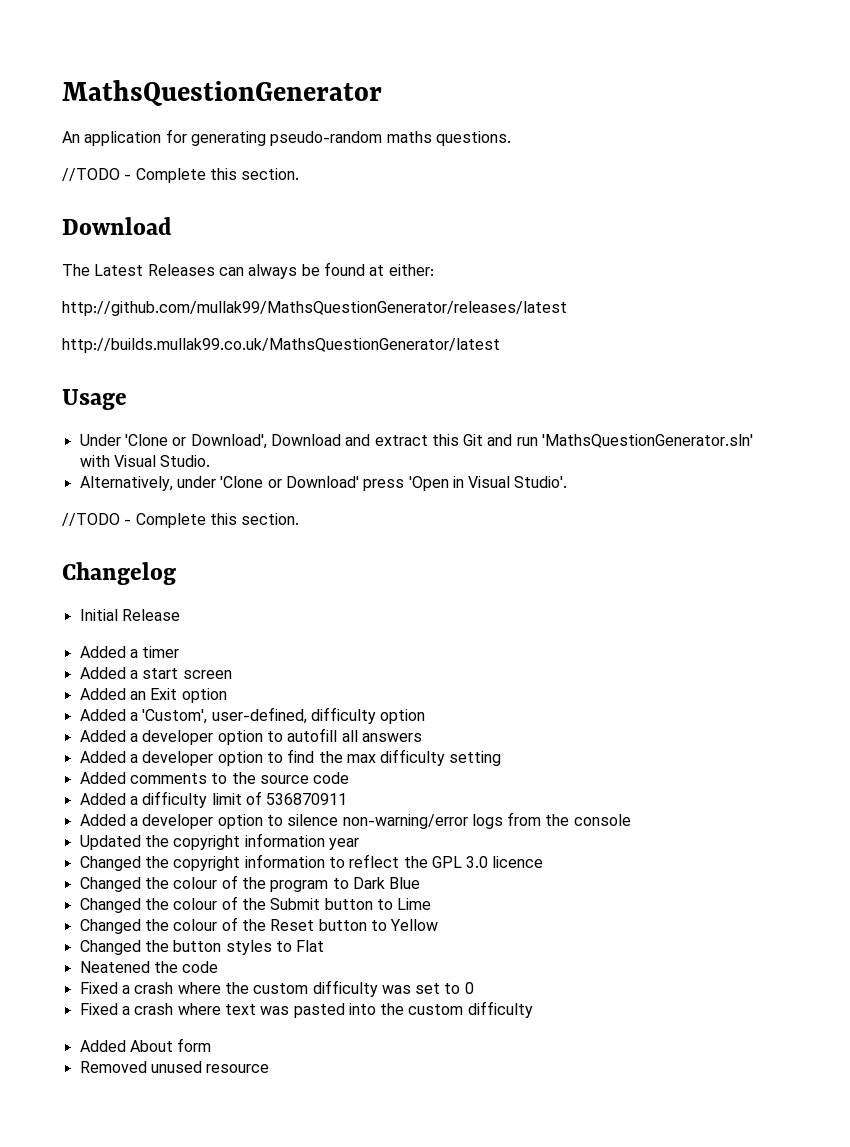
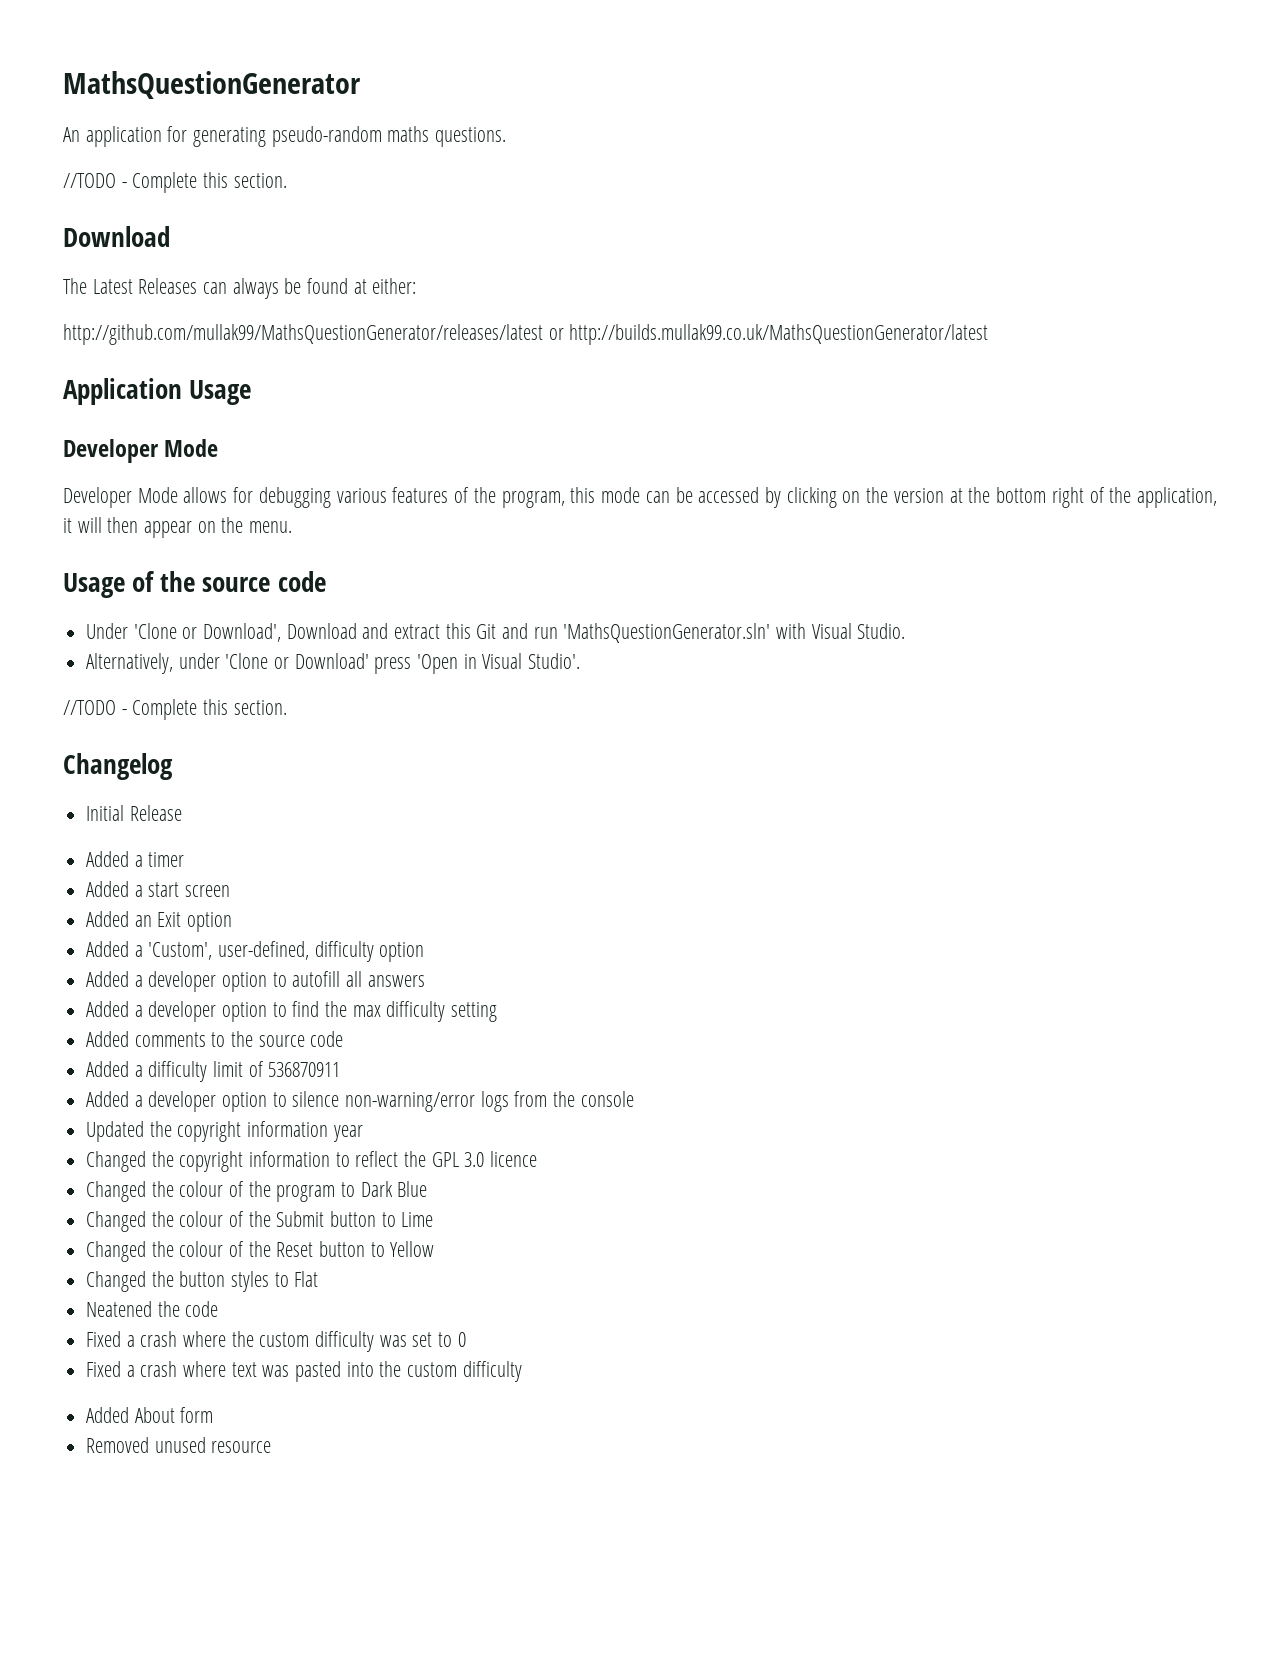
(567, 308) // -> [548,328,564,340] or
[62,389,127,410] Usage -> [63,378,252,405] [63,439,219,463] [63,487,1218,508] [63,517,293,538] [63,571,326,598] Application Usage // Developer Mode // Developer Mode allows for debugging various features of the program, this mode can be accessed by clicking on the version at the bottom right of the application, it will then appear on the menu. // Usage of the source code

